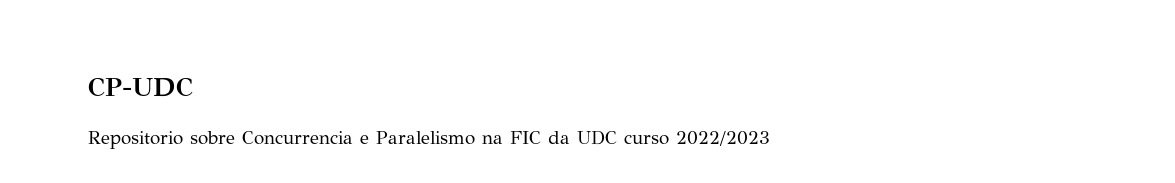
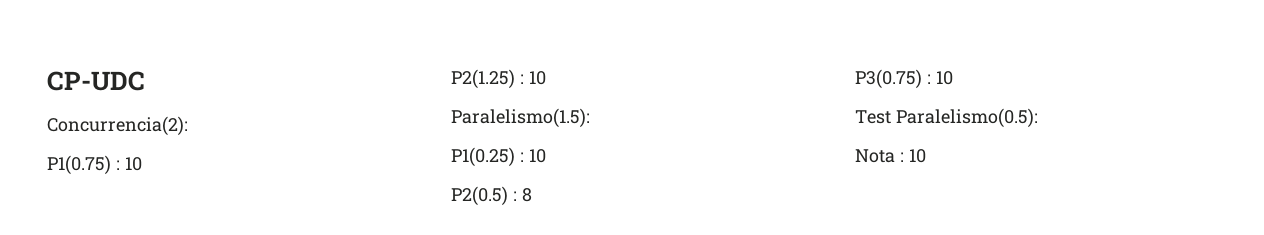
[88,130,770,149] Repositorio sobre Concurrencia e Paralelismo na FIC da UDC curso 2022/2023 -> [47,116,188,136] [47,155,142,175] [451,69,546,89] [451,108,590,128] [451,147,546,167] [451,186,532,206] [855,69,953,89] [855,108,1038,128] [855,149,926,163] Concurrencia(2): // P1(0.75) : 10 // P2(1.25) : 10 // Paralelismo(1.5): // P1(0.25) : 10 // P2(0.5) : 8 // P3(0.75) : 10 // Test Paralelismo(0.5): // Nota : 10

